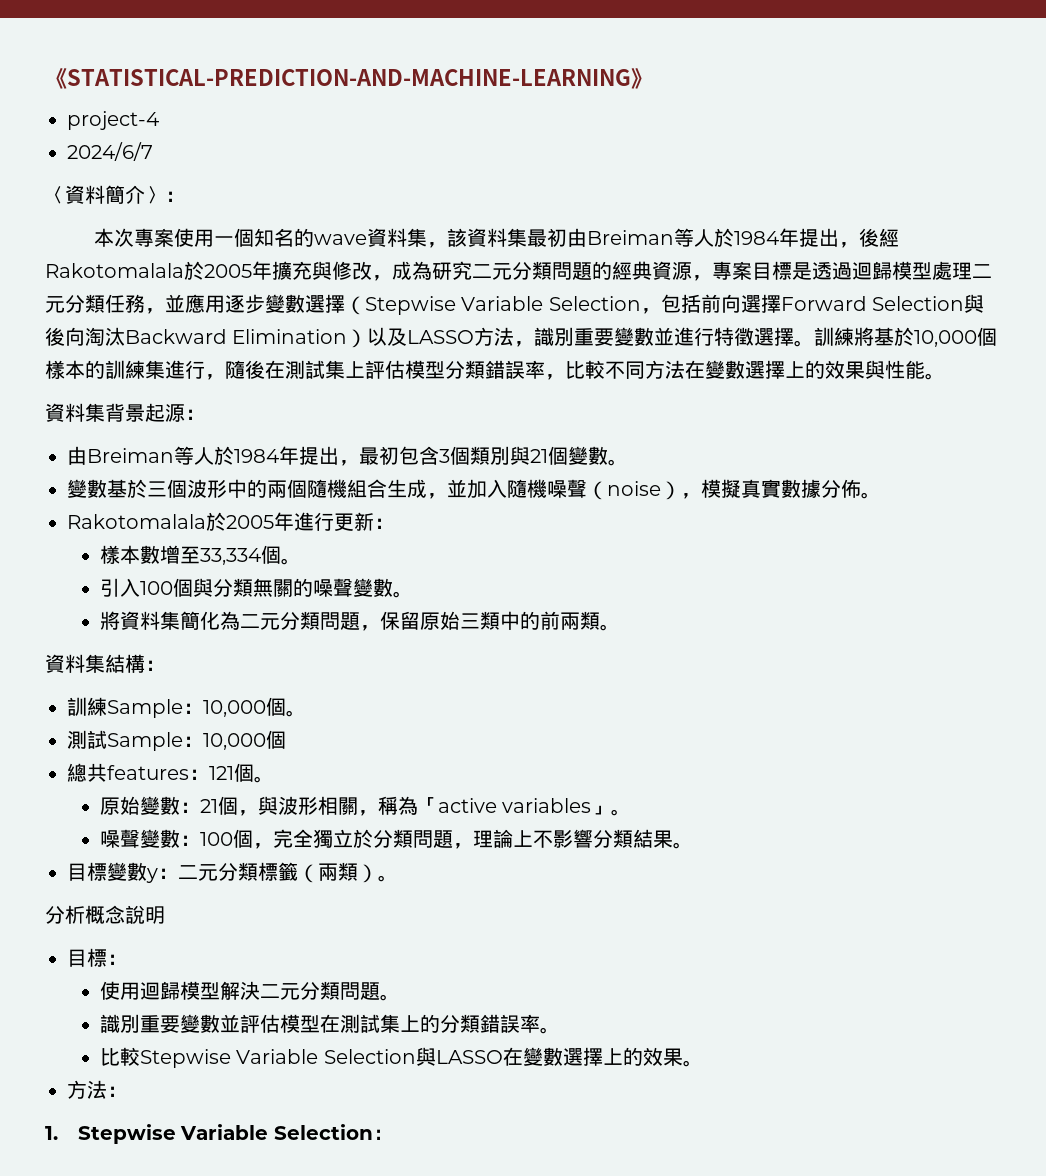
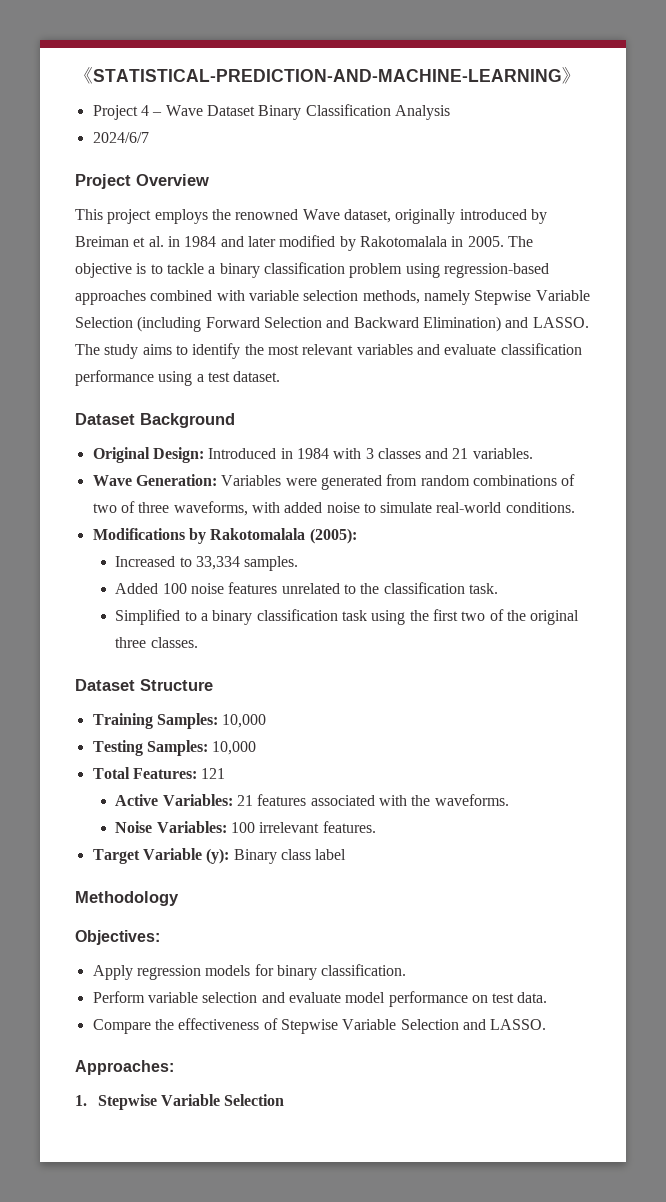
[67,111,159,130] [67,142,153,161] [45,185,185,204] [93,228,899,248] [45,261,992,281] [45,294,985,315] [45,327,998,348] [45,360,945,380] [45,403,205,422] [67,446,628,466] [67,479,881,500] [67,512,394,531] [99,545,301,565] [99,578,413,598] [99,611,620,631] [45,654,165,673] [67,697,306,718] [67,730,286,751] [67,763,274,783] [99,796,632,816] [99,829,693,849] [67,862,398,883] [45,905,165,924] [67,948,127,967] [99,981,400,1001] [99,1014,560,1034] [99,1047,703,1068] [67,1080,127,1099] project-4 // 2024/6/7 // 〈資料簡介〉： // 本次專案使用一個知名的wave資料集，該資料集最初由Breiman等人於1984年提出，後經Rakotomalala於2005年擴充與修改，成為研究二元分類問題的經典資源，專案目標是透過迴歸模型處理二元分類任務，並應用逐步變數選擇（Stepwise Variable Selection，包括前向選擇Forward Selection與後向淘汰Backward Elimination）以及LASSO方法，識別重要變數並進行特徵選擇。訓練將基於10,000個樣本的訓練集進行，隨後在測試集上評估模型分類錯誤率，比較不同方法在變數選擇上的效果與性能。 // 資料集背景起源： // 由Breiman等人於1984年提出，最初包含3個類別與21個變數。 // 變數基於三個波形中的兩個隨機組合生成，並加入隨機噪聲（noise），模擬真實數據分佈。 // Rakotomalala於2005年進行更新： // 樣本數增至33,334個。 // 引入100個與分類無關的噪聲變數。 // 將資料集簡化為二元分類問題，保留原始三類中的前兩類。 // 資料集結構： // 訓練Sample：10,000個。 // 測試Sample：10,000個 // 總共features：121個。 // 原始變數：21個，與波形相關，稱為「active variables」。 // 噪聲變數：100個，完全獨立於分類問題，理論上不影響分類結果。 // 目標變數y：二元分類標籤（兩類）。 // 分析概念說明 // 目標： // 使用迴歸模型解決二元分類問題。 // 識別重要變數並評估模型在測試集上的分類錯誤率。 // 比較Stepwise Variable Selection與LASSO在變數選擇上的效果。 // 方法： -> [92,104,450,120] [92,132,149,143] [75,174,209,189] [75,209,547,224] [75,235,533,251] [75,262,549,278] [75,290,590,305] [75,316,589,332] [75,343,582,359] [75,370,281,386] [75,413,235,428] [92,447,533,463] [92,474,576,490] [92,501,575,516] [92,528,357,544] [115,556,299,571] [115,582,498,594] [115,609,580,625] [115,637,198,648] [75,679,213,691] [92,713,267,729] [92,740,257,756] [92,767,226,779] [115,794,509,806] [115,821,376,833] [92,848,347,864] [75,891,179,906] [75,930,160,945] [92,964,407,980] [92,991,548,1007] [92,1018,547,1034] [75,1060,174,1075] Project 4 – Wave Dataset Binary Classification Analysis // 2024/6/7 // Project Overview // This project employs the renowned Wave dataset, originally introduced by Breiman et al. in 1984 and later modified by Rakotomalala in 2005. The objective is to tackle a binary classification problem using regression-based approaches combined with variable selection methods, namely Stepwise Variable Selection (including Forward Selection and Backward Elimination) and LASSO. The study aims to identify the most relevant variables and evaluate classification performance using a test dataset. // Dataset Background // Original Design: Introduced in 1984 with 3 classes and 21 variables. // Wave Generation: Variables were generated from random combinations of two of three waveforms, with added noise to simulate real-world conditions. // Modifications by Rakotomalala (2005): // Increased to 33,334 samples. // Added 100 noise features unrelated to the classification task. // Simplified to a binary classification task using the first two of the original three classes. // Dataset Structure // Training Samples: 10,000 // Testing Samples: 10,000 // Total Features: 121 // Active Variables: 21 features associated with the waveforms. // Noise Variables: 100 irrelevant features. // Target Variable (y): Binary class label // Methodology // Objectives: // Apply regression models for binary classification. // Perform variable selection and evaluate model performance on test data. // Compare the effectiveness of Stepwise Variable Selection and LASSO. // Approaches:
[372,1129,393,1140] ： -> (285, 1100) none

